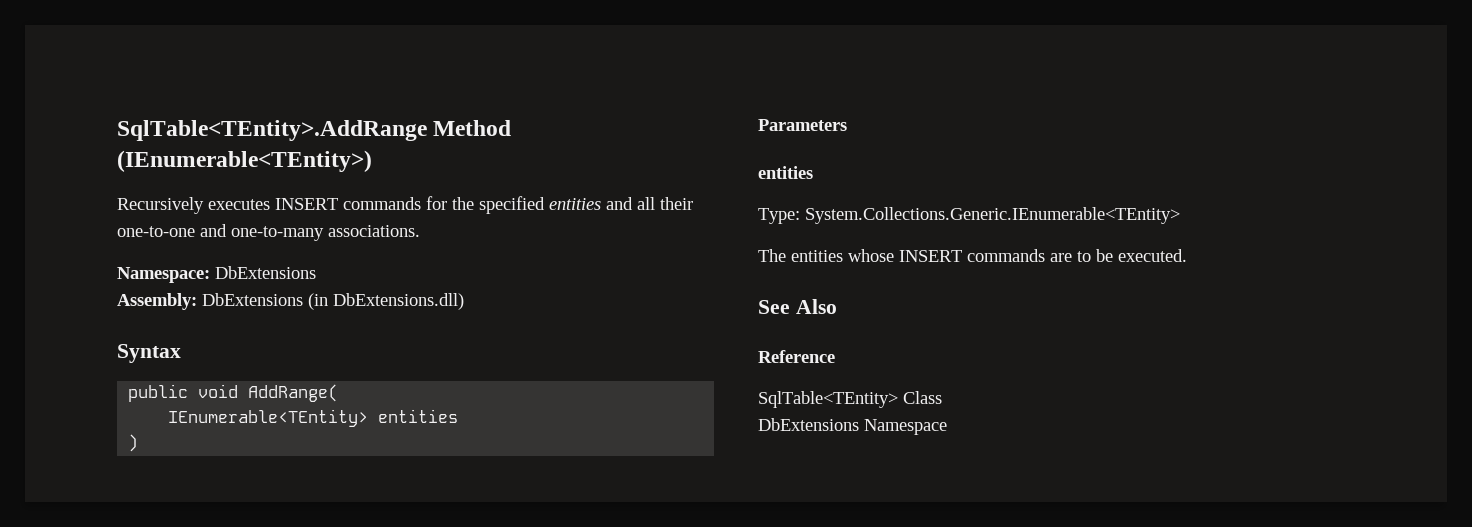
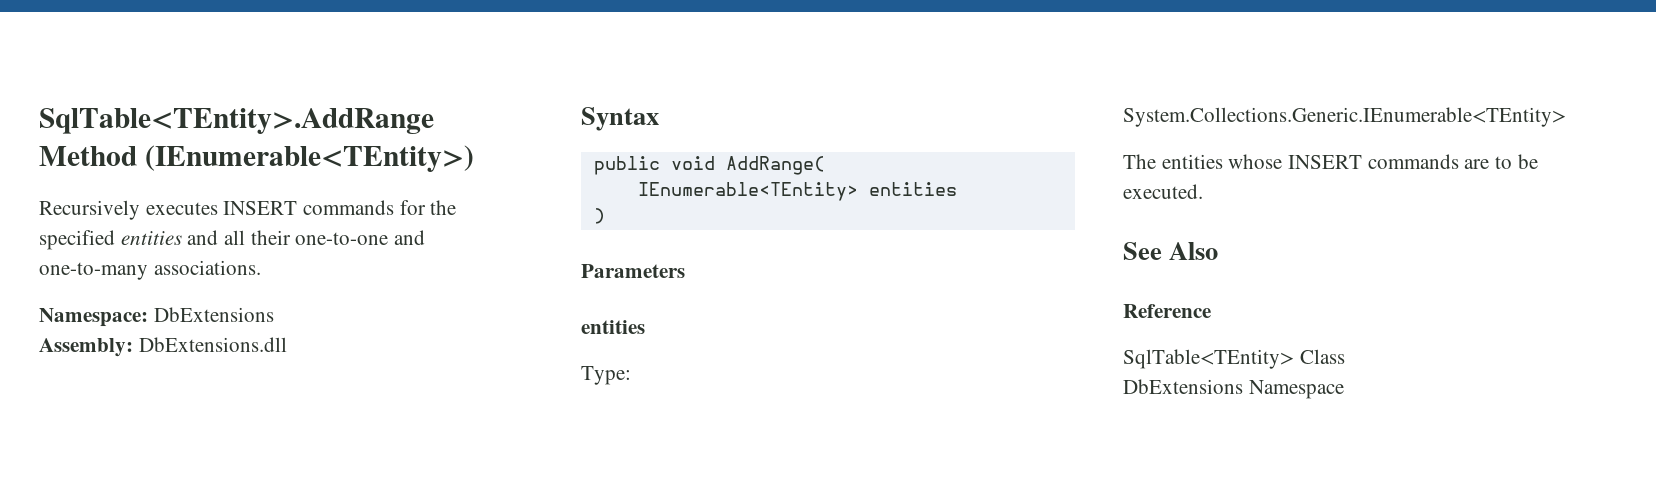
[202,293,464,310] DbExtensions (in DbExtensions.dll) -> [138,337,287,352] DbExtensions.dll

